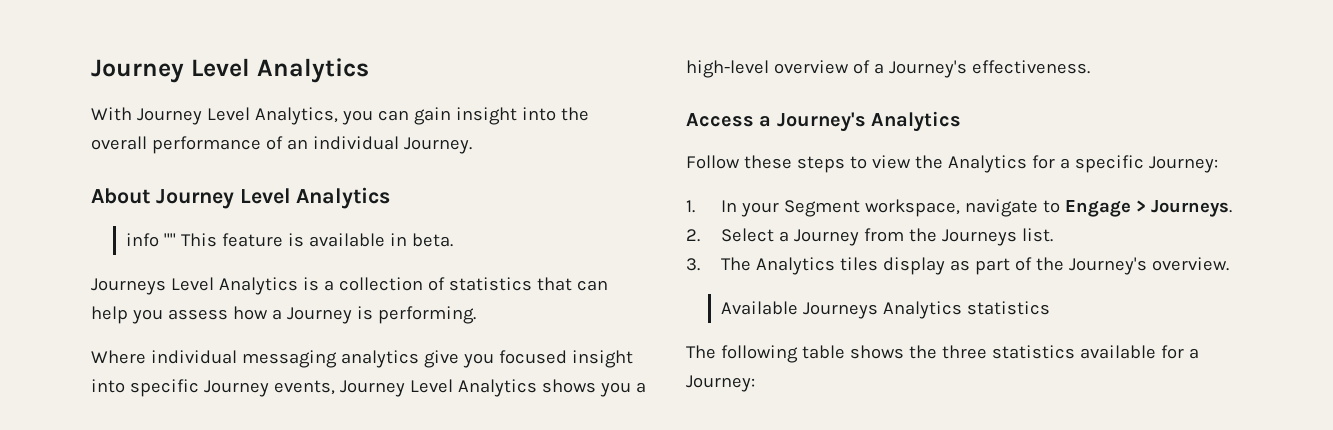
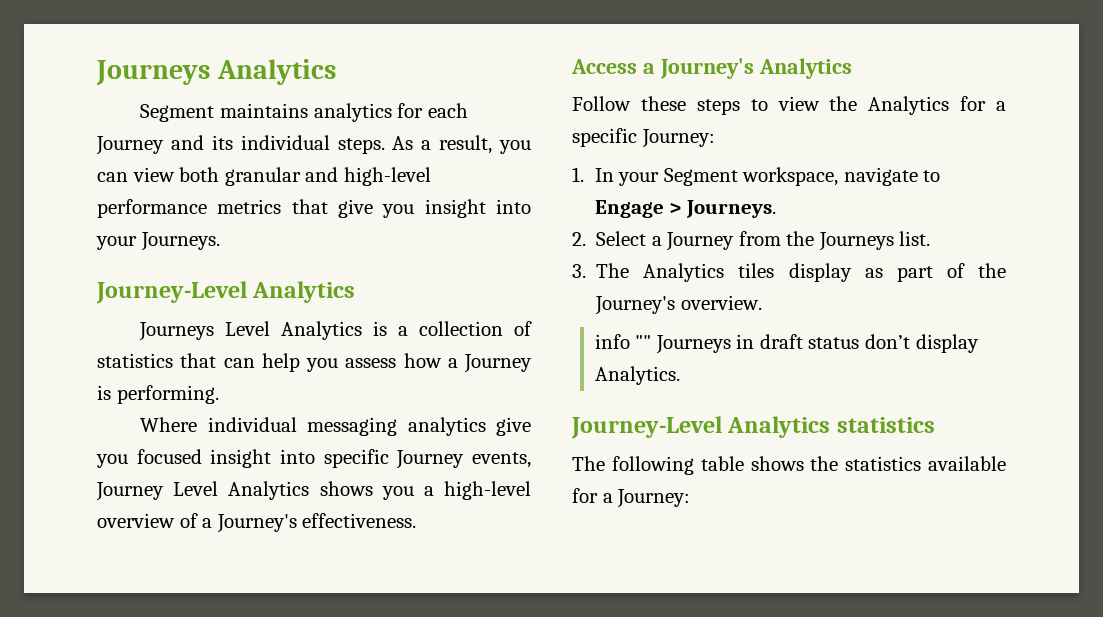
[91,58,369,83] [91,107,589,125] [91,136,472,154] [91,187,391,209] [125,233,453,247] Journey Level Analytics // With Journey Level Analytics, you can gain insight into the overall performance of an individual Journey. // About Journey Level Analytics // info "" This feature is available in beta. -> [96,59,336,86] [140,103,468,122] [96,135,531,155] [97,167,431,186] [97,199,531,218] [96,232,220,251] [96,281,356,304] Journeys Analytics // Segment maintains analytics for each Journey and its individual steps. As a result, you can view both granular and high-level performance metrics that give you insight into your Journeys. // Journey-Level Analytics
[720,301,878,319] Available Journeys -> [594,334,979,354] [594,366,680,385] [571,416,722,439] info "" Journeys in draft status don’t display Analytics. // Journey-Level
[941,345,987,359] three -> (839, 463) none

